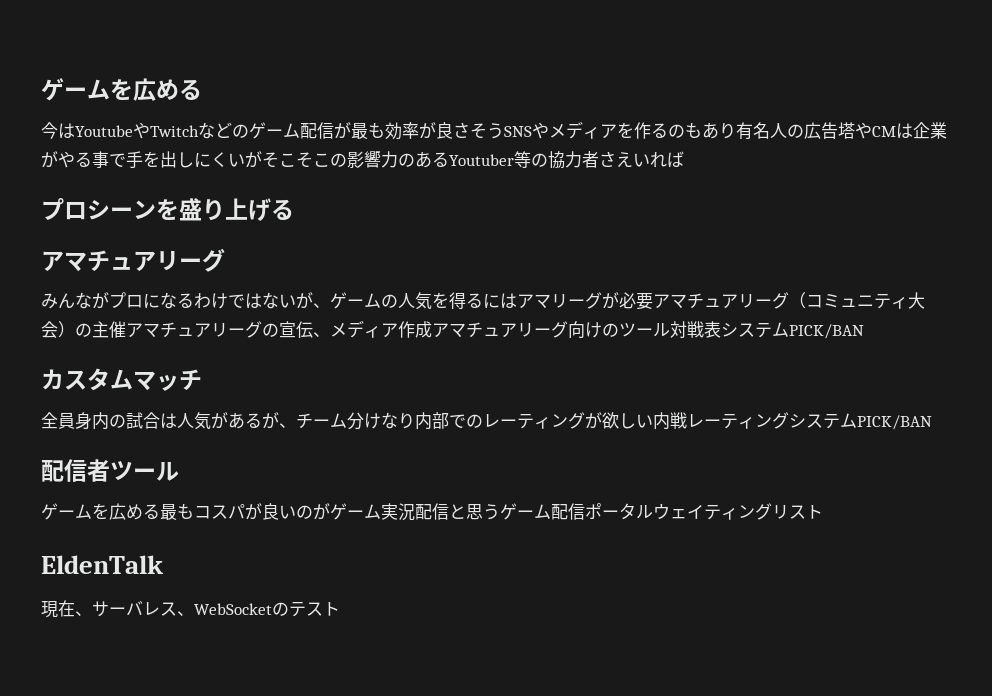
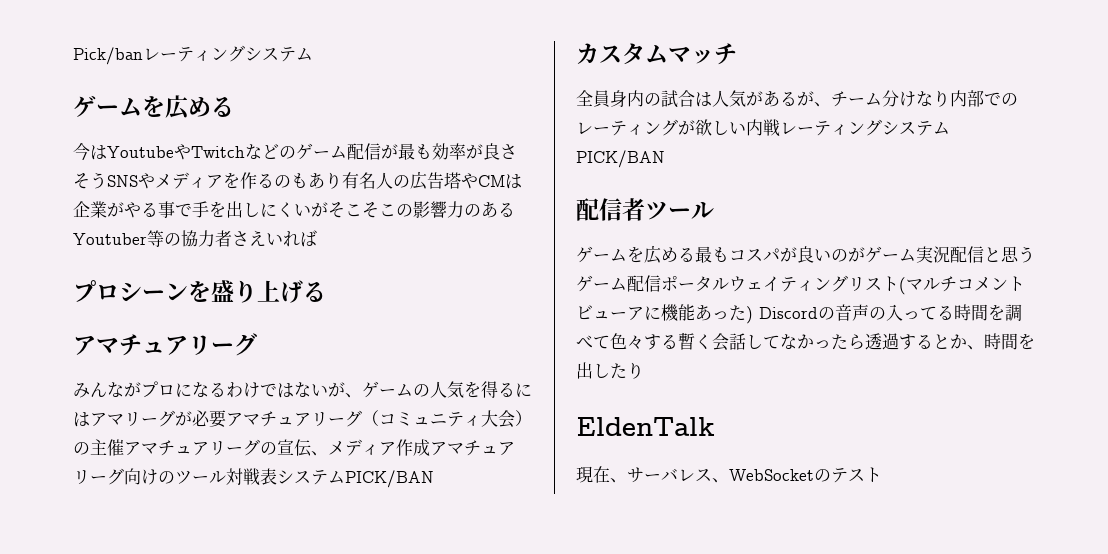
(41, 89) none -> [73,45,313,65] Pick/banレーティングシステム //
(823, 512) none -> [899,276,1025,295] [576,304,1022,324] [576,332,1035,351] [576,362,644,379] (マルチコメントビューアに機能あった) Discordの音声の入ってる時間を調べて色々する暫く会話してなかったら透過するとか、時間を出したり

